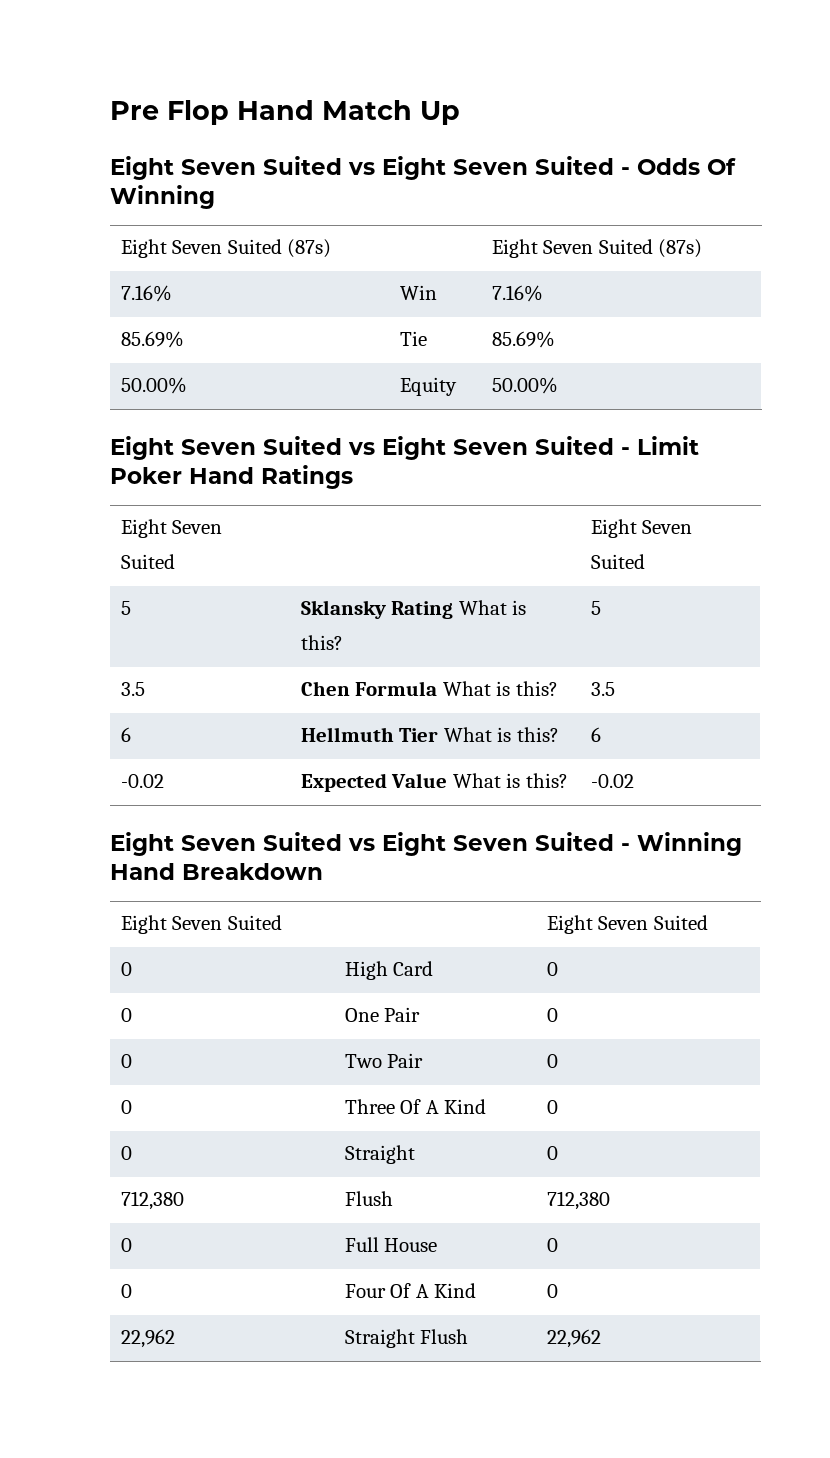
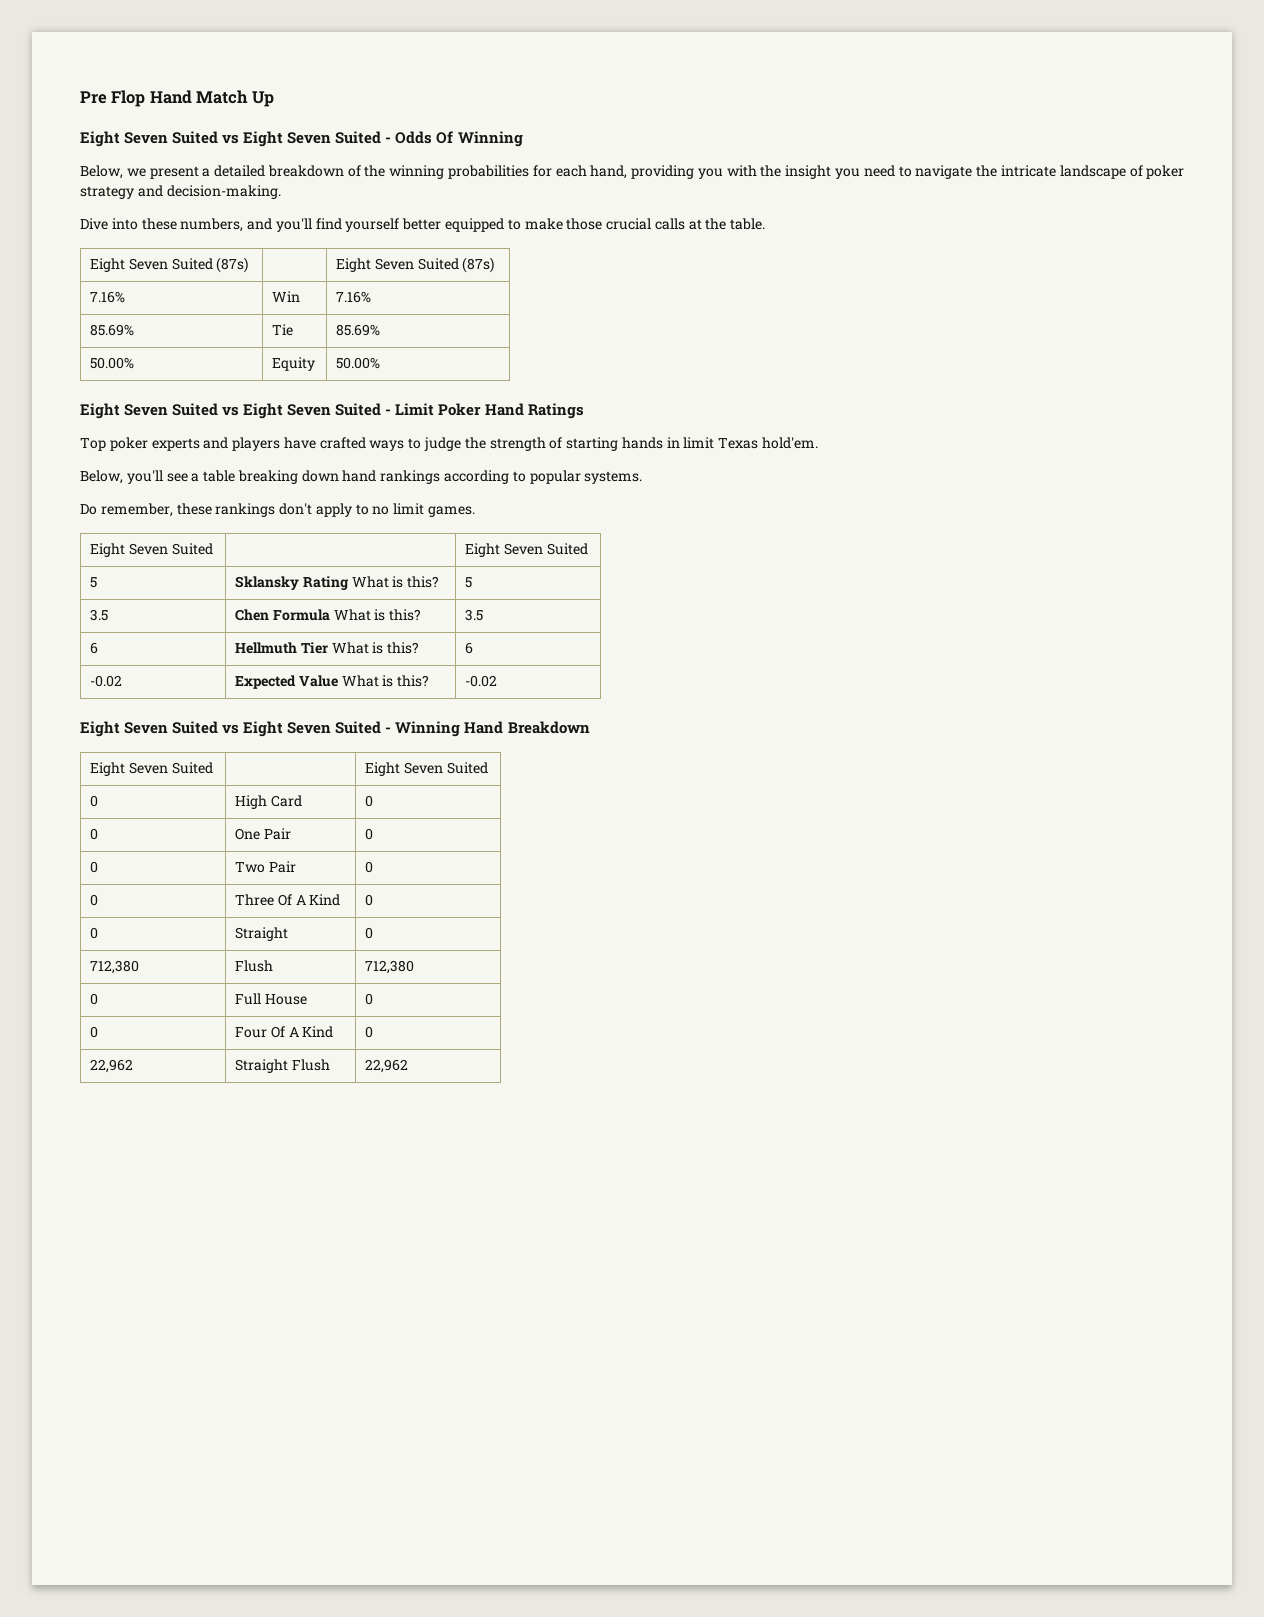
(215, 197) none -> [80,165,1185,179] [80,185,281,199] [80,218,766,232] // Below, we present a detailed breakdown of the winning probabilities for each hand, providing you with the insight you need to navigate the intricate landscape of poker strategy and decision-making. // Dive into these numbers, and you'll find yourself better equipped to make those crucial calls at the table.
(353, 477) none -> [80,437,819,451] [80,470,643,484] [80,503,476,517] // Top poker experts and players have crafted ways to judge the strength of starting hands in limit Texas hold'em. // Below, you'll see a table breaking down hand rankings according to popular systems. // Do remember, these rankings don't apply to no limit games.

